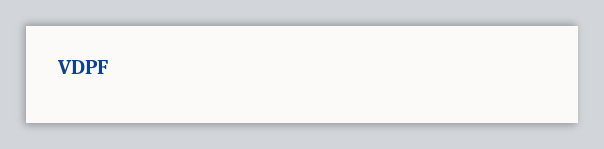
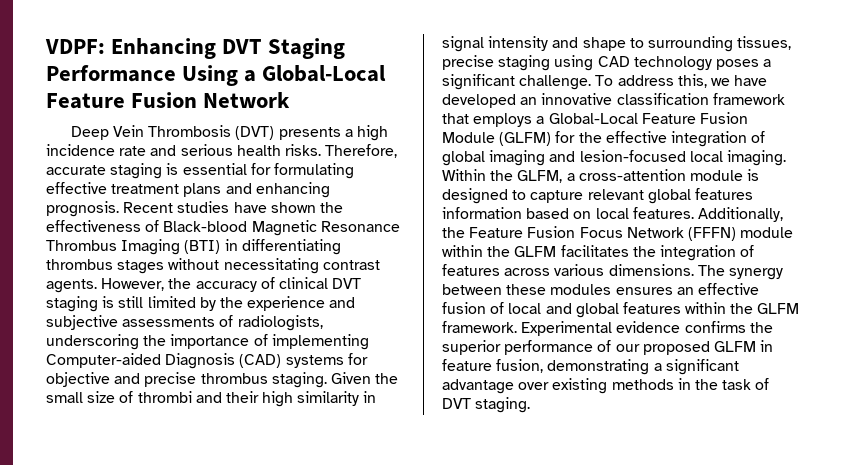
[57,60,108,74] VDPF -> [45,38,346,59] [46,65,387,86] [46,92,291,109] [70,125,388,141] [46,144,398,158] [46,163,354,179] [46,182,330,198] [46,201,343,217] [46,220,400,236] [46,239,341,255] [46,258,380,274] [46,277,362,293] [46,296,356,312] [46,315,323,331] [46,334,369,350] [46,353,368,369] [46,372,399,388] [46,391,377,407] [442,36,792,52] [442,55,772,71] [442,74,768,90] [442,93,785,108] [442,112,748,127] [442,131,766,147] [442,150,786,166] [442,169,760,183] [442,188,753,204] [442,207,783,222] [442,226,794,241] [442,245,755,261] [442,264,783,280] [442,283,759,295] [442,302,800,318] [442,321,773,336] [442,340,774,355] [442,359,739,375] [442,378,770,394] [442,397,531,413] VDPF: Enhancing DVT Staging Performance Using a Global-Local Feature Fusion Network // Deep Vein Thrombosis (DVT) presents a high incidence rate and serious health risks. Therefore, accurate staging is essential for formulating effective treatment plans and enhancing prognosis. Recent studies have shown the effectiveness of Black-blood Magnetic Resonance Thrombus Imaging (BTI) in differentiating thrombus stages without necessitating contrast agents. However, the accuracy of clinical DVT staging is still limited by the experience and subjective assessments of radiologists, underscoring the importance of implementing Computer-aided Diagnosis (CAD) systems for objective and precise thrombus staging. Given the small size of thrombi and their high similarity in signal intensity and shape to surrounding tissues, precise staging using CAD technology poses a significant challenge. To address this, we have developed an innovative classification framework that employs a Global-Local Feature Fusion Module (GLFM) for the effective integration of global imaging and lesion-focused local imaging. Within the GLFM, a cross-attention module is designed to capture relevant global features information based on local features. Additionally, the Feature Fusion Focus Network (FFFN) module within the GLFM facilitates the integration of features across various dimensions. The synergy between these modules ensures an effective fusion of local and global features within the GLFM framework. Experimental evidence confirms the superior performance of our proposed GLFM in feature fusion, demonstrating a significant advantage over existing methods in the task of DVT staging.

